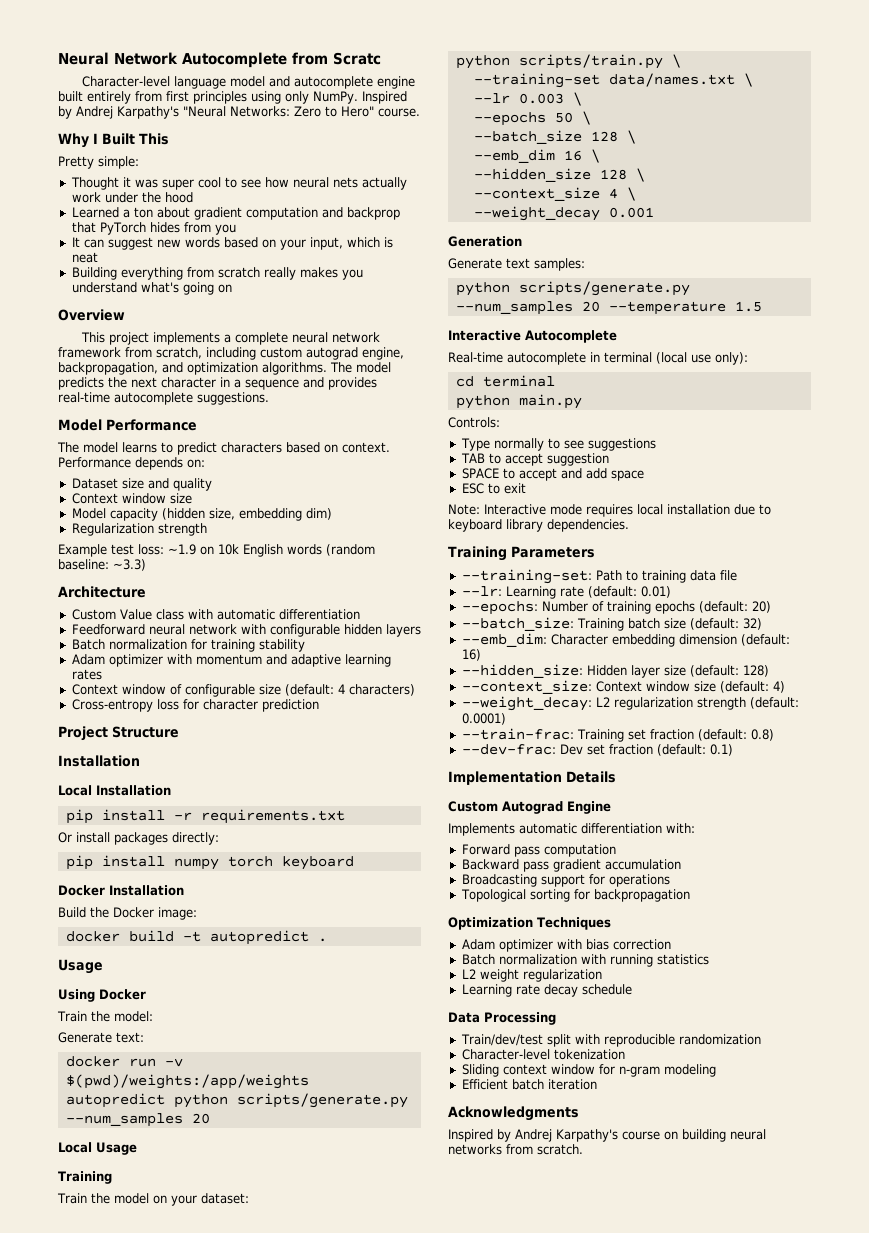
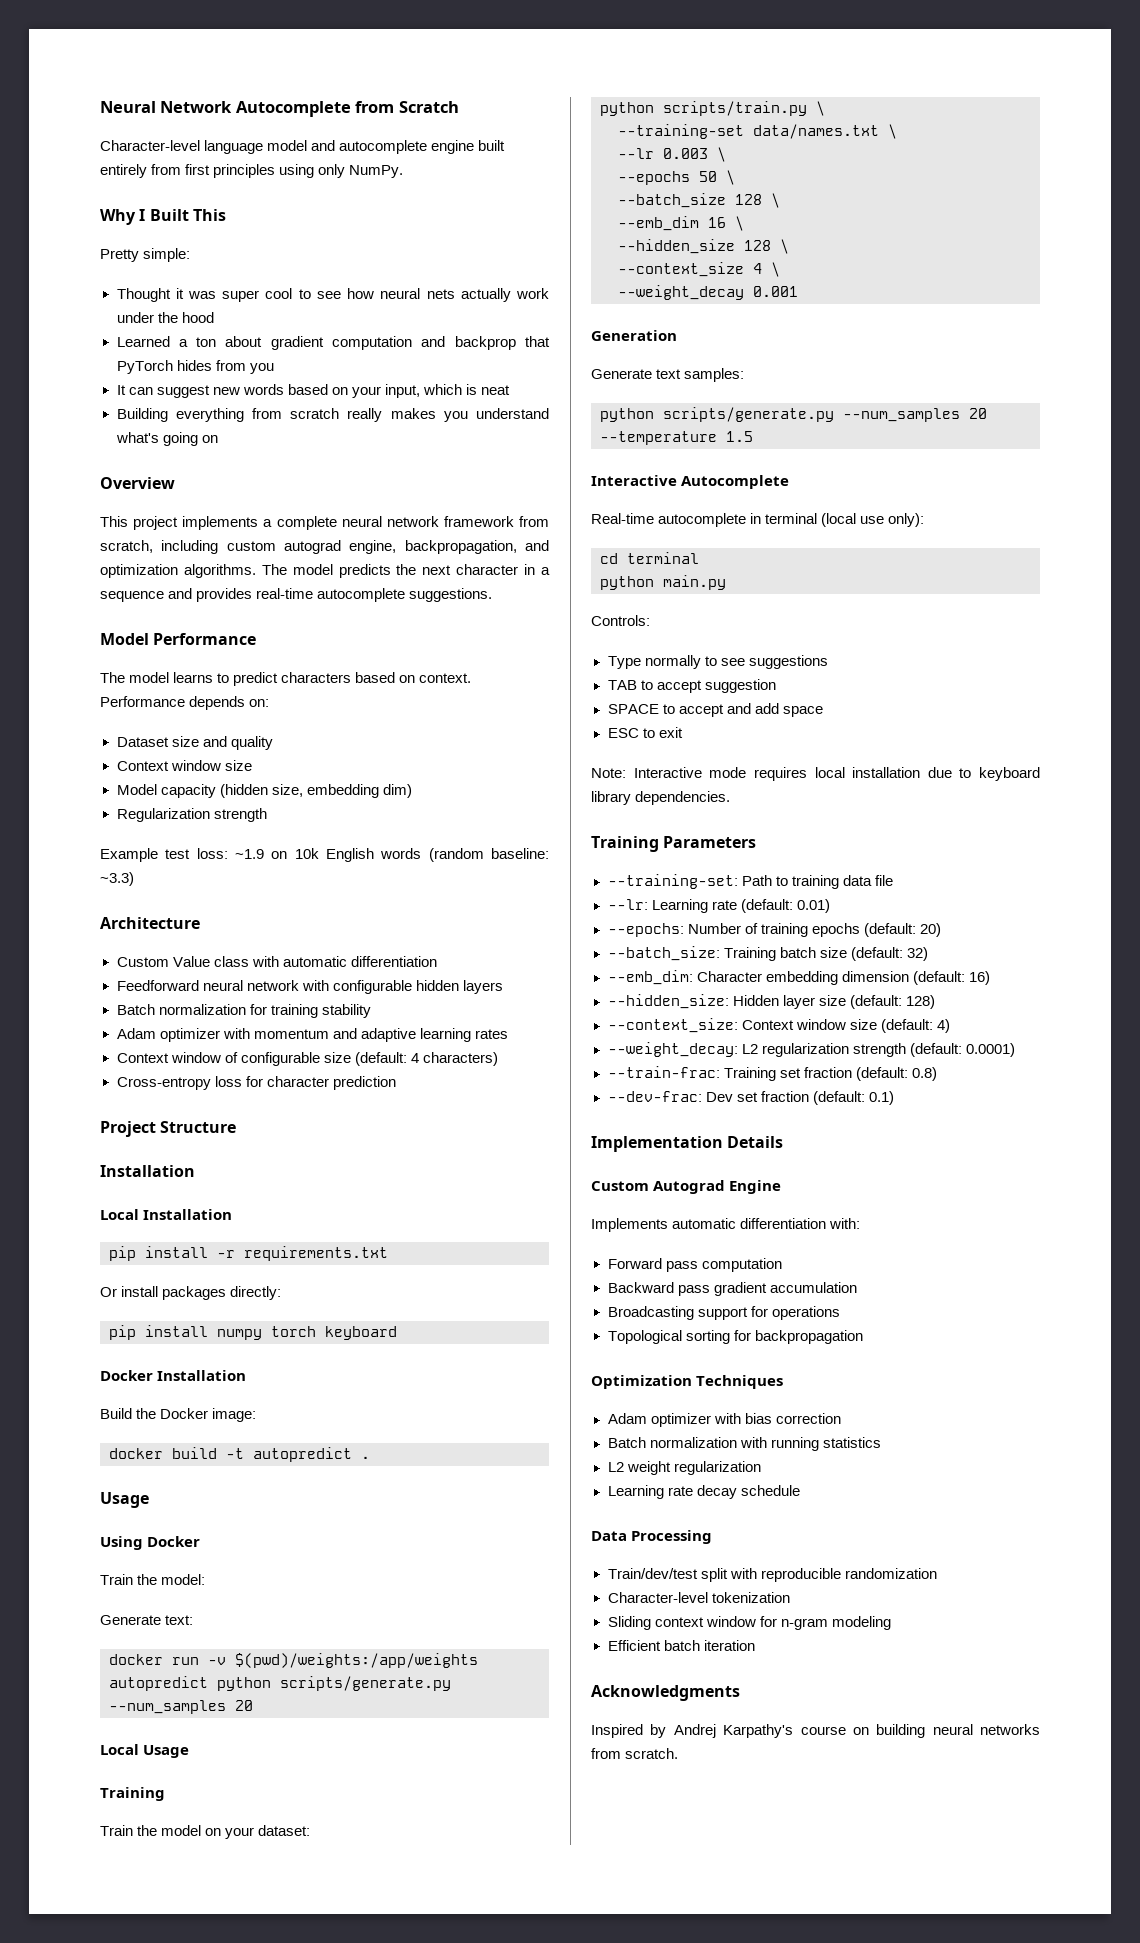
[333,52,381,65] Scratc -> [398,101,459,113] Scratch
[361,91,407,104] [58,106,420,119] Inspired by Andrej Karpathy's "Neural Networks: Zero to Hero" course. -> (404, 171) none

